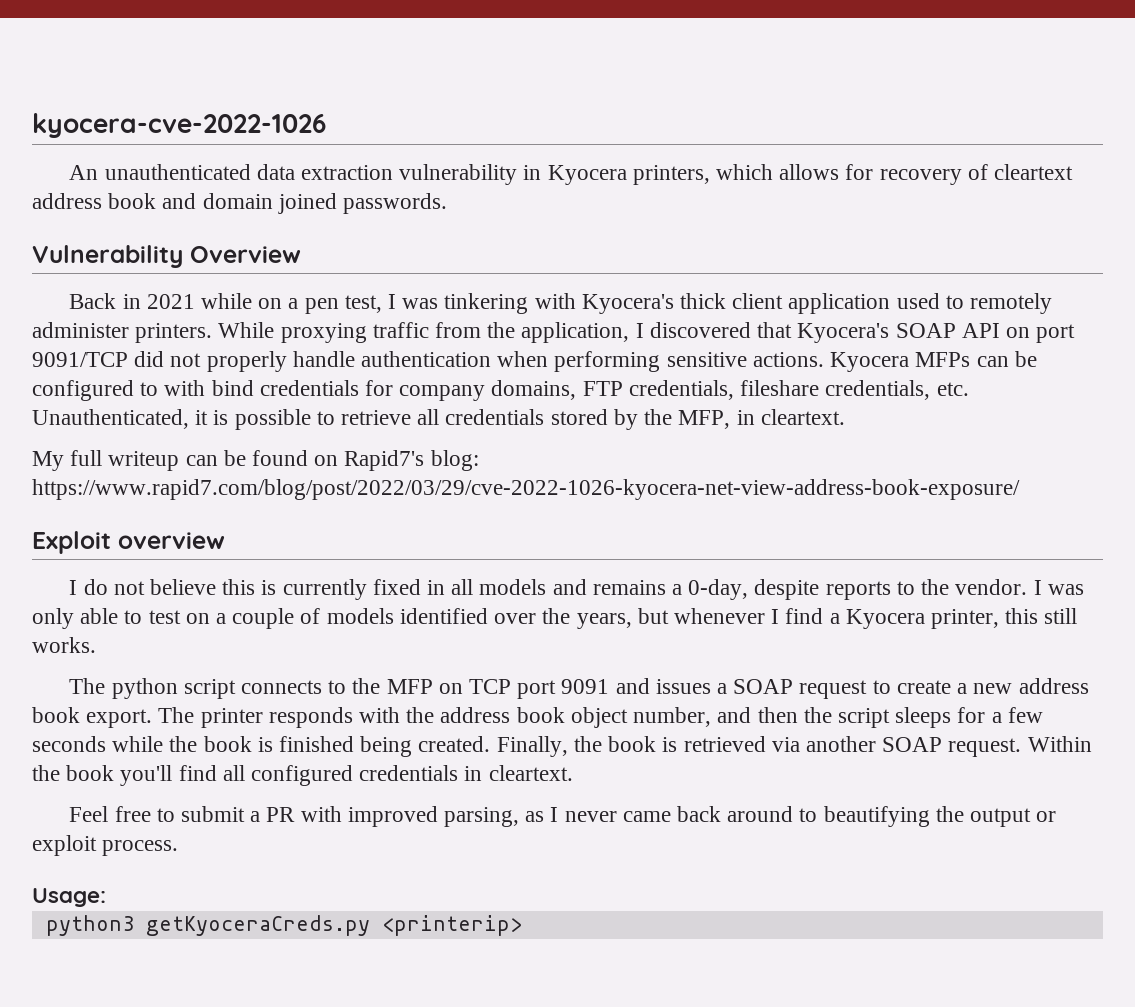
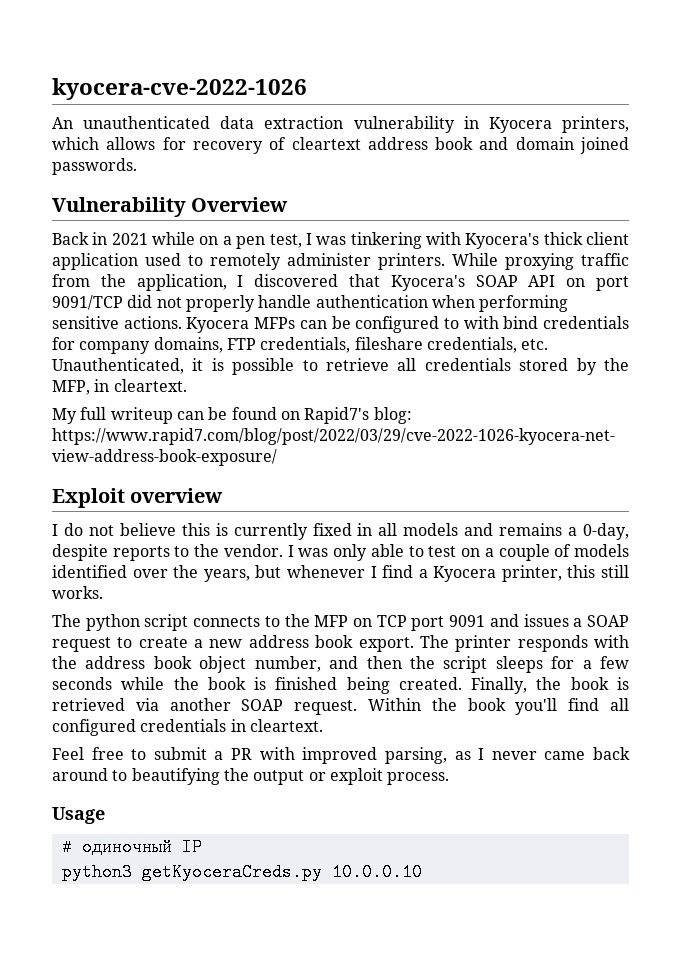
[32,888,106,907] Usage: -> [52,807,105,824] [61,838,202,856] Usage // # одиночный IP
[381,915,522,936] <printerip> -> [331,863,422,881] 10.0.0.10

